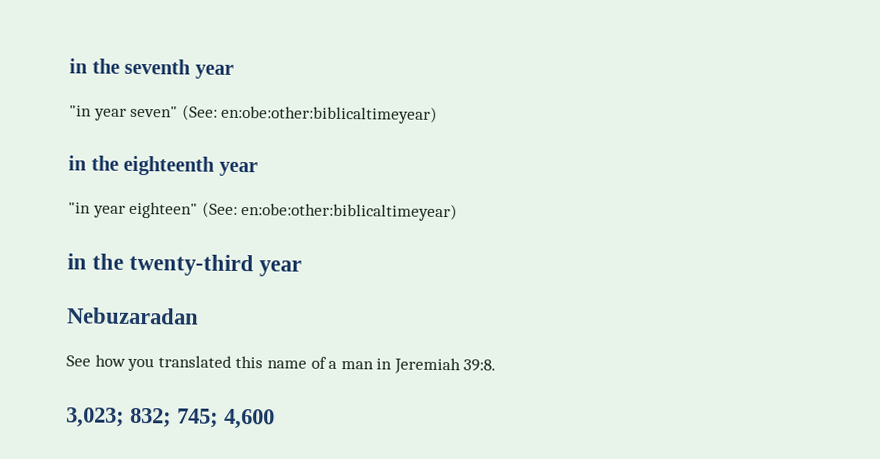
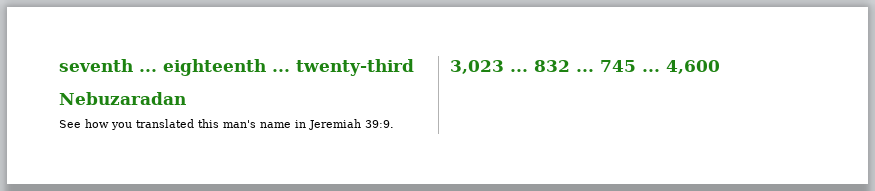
[69,58,234,79] [69,104,439,124] [68,155,258,177] [68,201,459,222] [67,253,125,270] in the seventh year // "in year seven" (See: en:obe:other:biblicaltimeyear) // in the eighteenth year // "in year eighteen" (See: en:obe:other:biblicaltimeyear) // in the -> [59,59,290,76] seventh ... eighteenth ...
[259,260,303,277] year -> (414, 67) none
[266,356,497,375] [66,407,220,428] name of a man in Jeremiah 39:8. // 3,023; 832; 745; -> [223,119,394,130] [450,60,660,74] man's name in Jeremiah 39:9. // 3,023 ... 832 ... 745 ...

